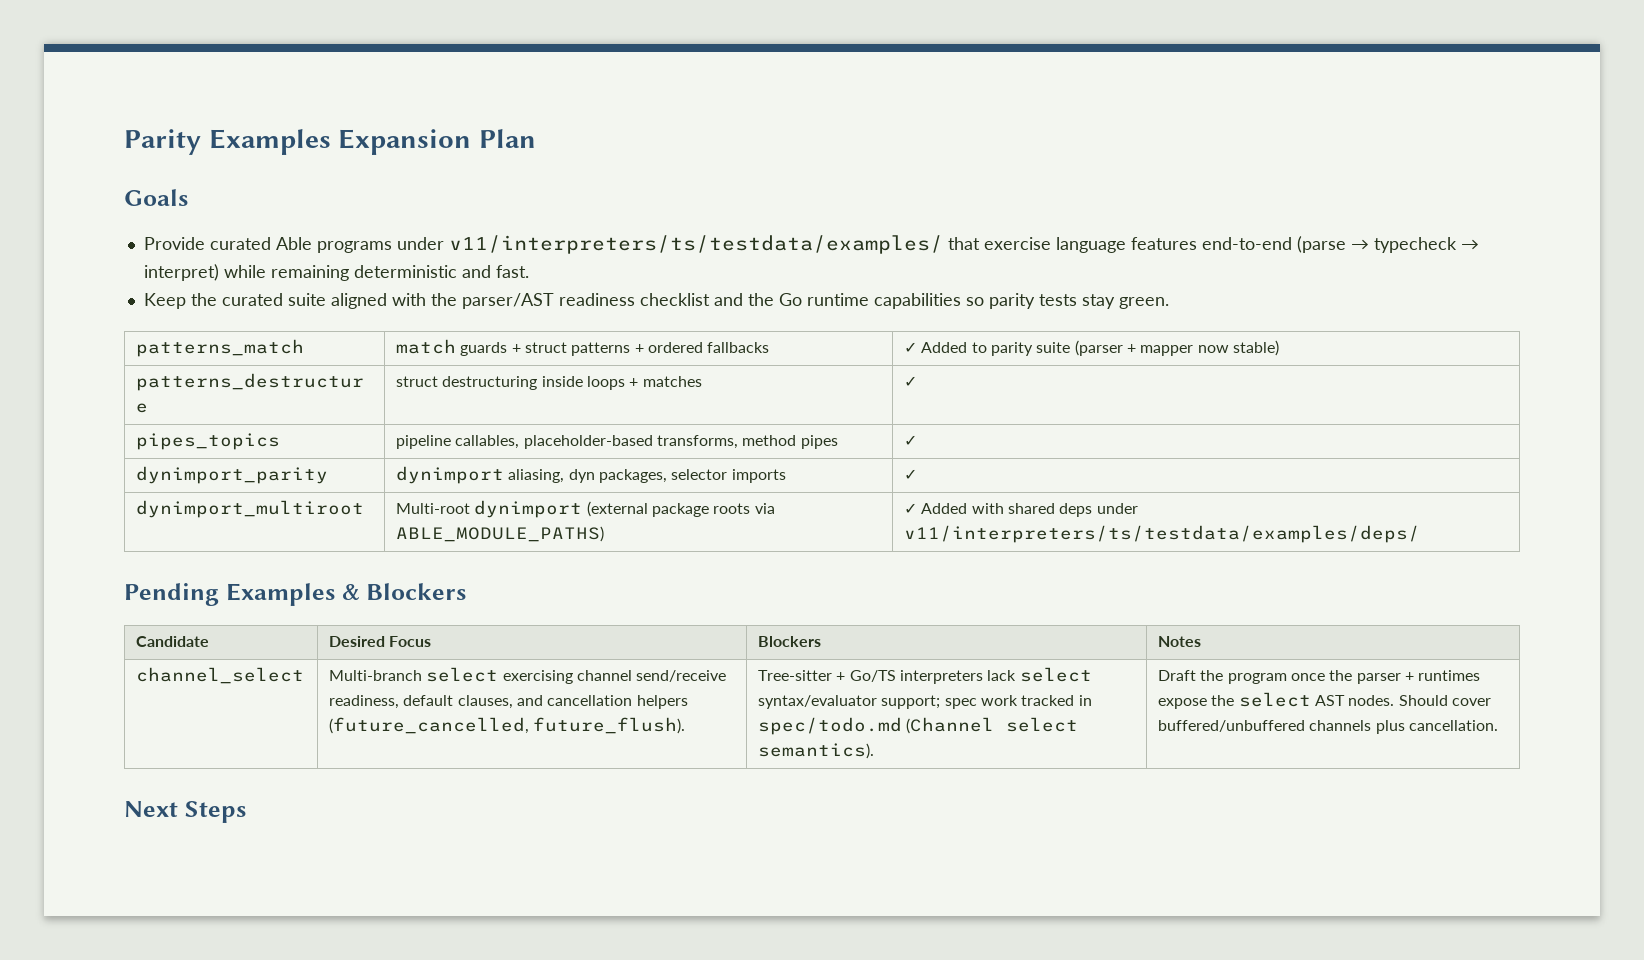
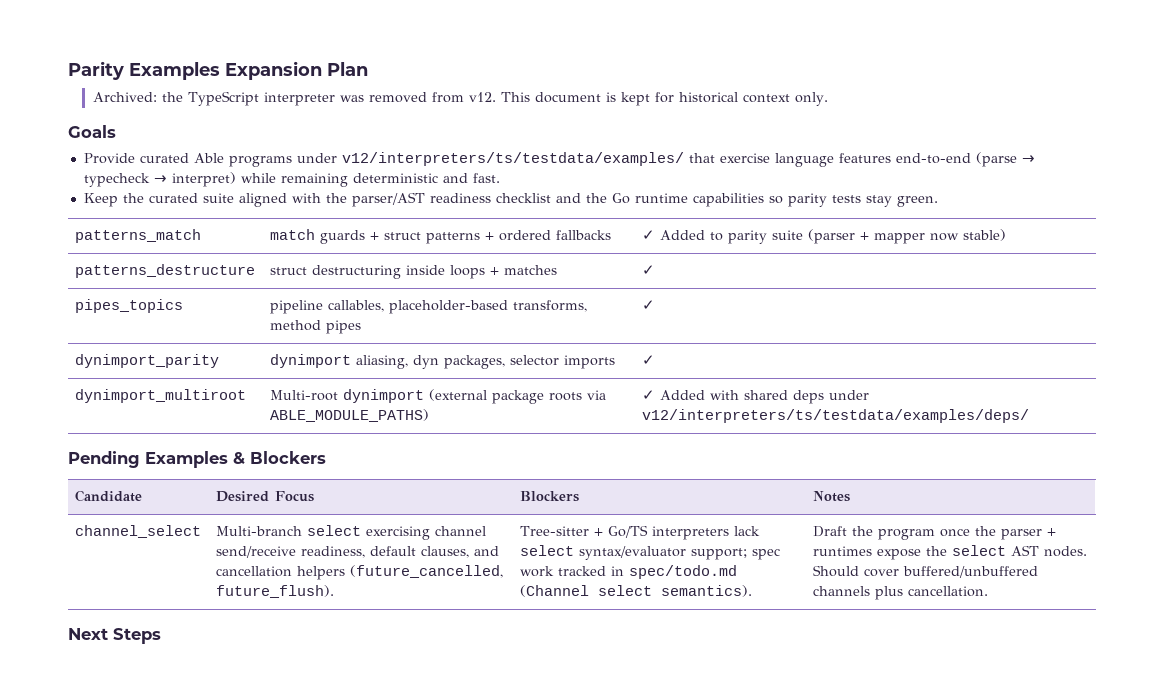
(536, 138) none -> [92,91,828,106] // Archived: the TypeScript interpreter was removed from v12. This document is kept for historical context only.
[448,235,943,254] v11/interpreters/ts/testdata/examples/ -> [341,152,684,166] v12/interpreters/ts/testdata/examples/
[904,525,1421,543] v11/interpreters/ts/testdata/examples/deps/ -> [642,409,1030,423] v12/interpreters/ts/testdata/examples/deps/

